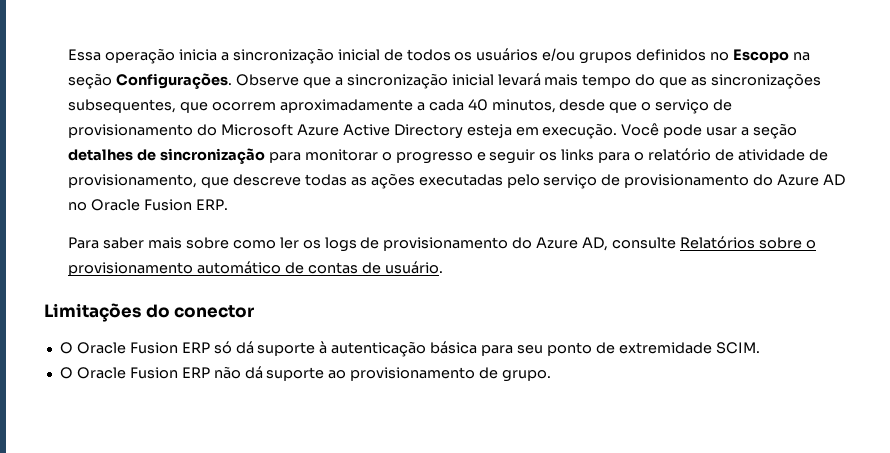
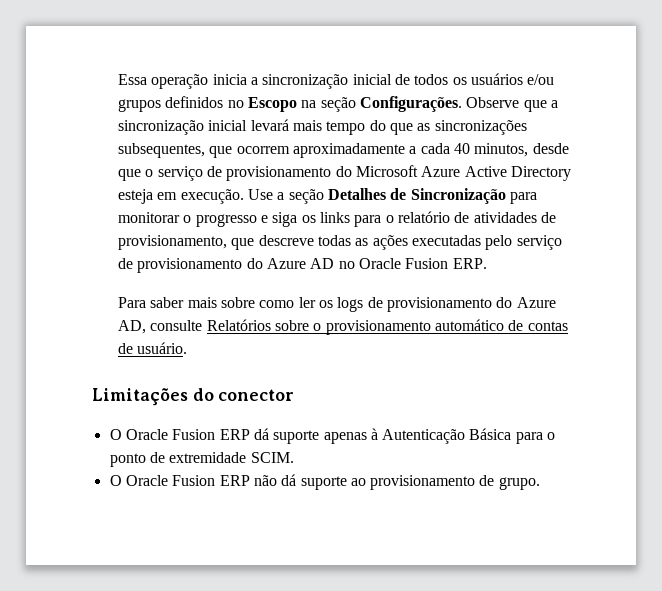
[621,123,798,139] [68,148,265,164] Você pode usar a seção detalhes de sincronização -> [247,188,506,204] Use a seção Detalhes de Sincronização
[489,149,536,164] seguir -> [272,212,298,227] siga
[737,149,805,161] atividade -> [473,212,537,223] atividades
[213,341,544,357] só dá suporte à autenticação básica para seu -> [253,428,556,444] dá suporte apenas à Autenticação Básica para o

